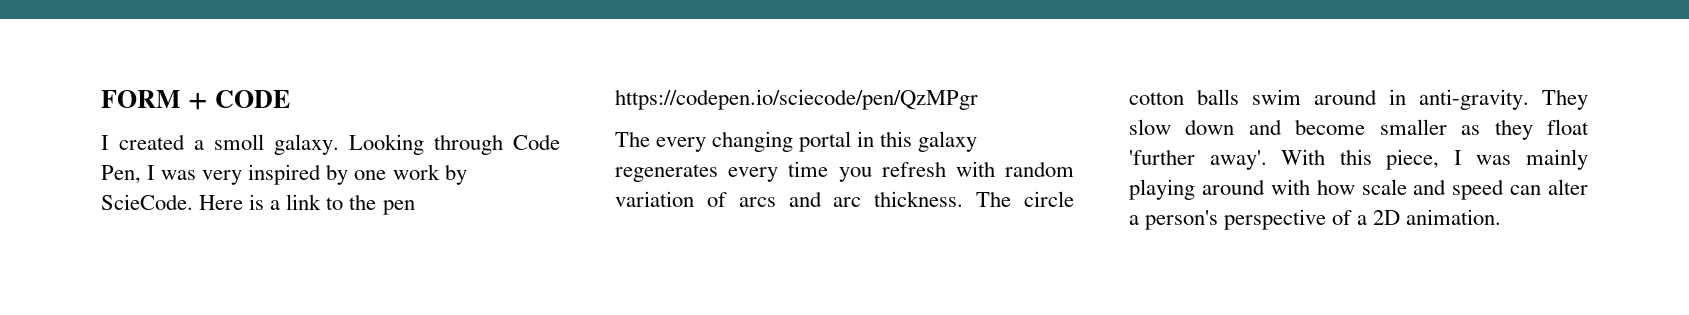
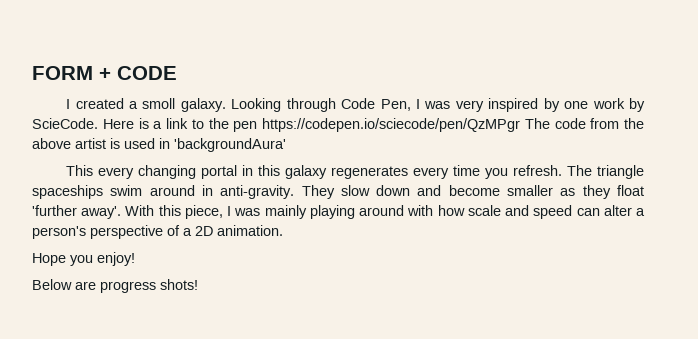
[615,131,650,147] // The -> [524,118,644,129] [32,138,286,152] [66,165,94,176] The code from the above artist is used in 'backgroundAura' // This
[881,161,1074,177] [615,191,1074,207] [1129,89,1239,105] refresh with random variation of arcs and arc thickness. The circle cotton balls -> [513,165,644,179] [32,185,103,199] refresh. The triangle spaceships
(1502, 217) none -> [32,252,135,266] [32,279,198,293] // Hope you enjoy! // Below are progress shots!

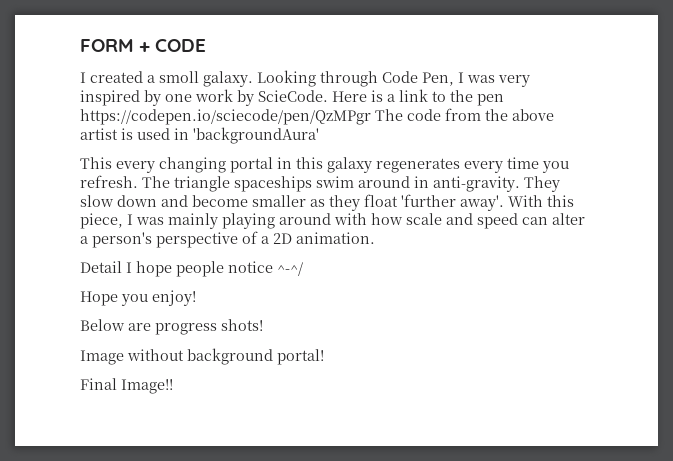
(283, 230) none -> [80,261,303,277] // Detail I hope people notice ^-^/
(198, 284) none -> [80,348,324,365] [80,378,173,394] // Image without background portal! // Final Image!!

